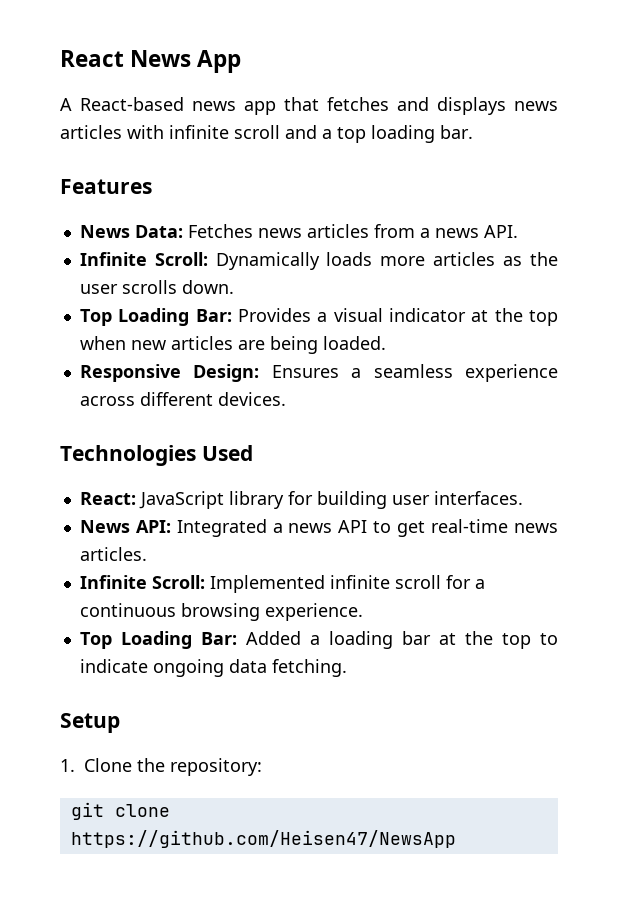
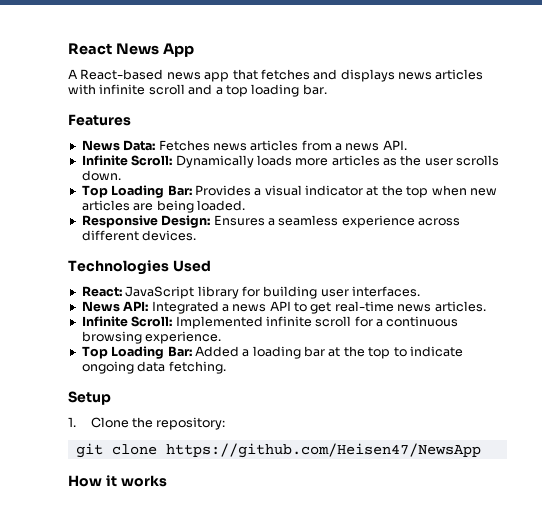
(456, 839) none -> [68,475,167,487] // How it works

